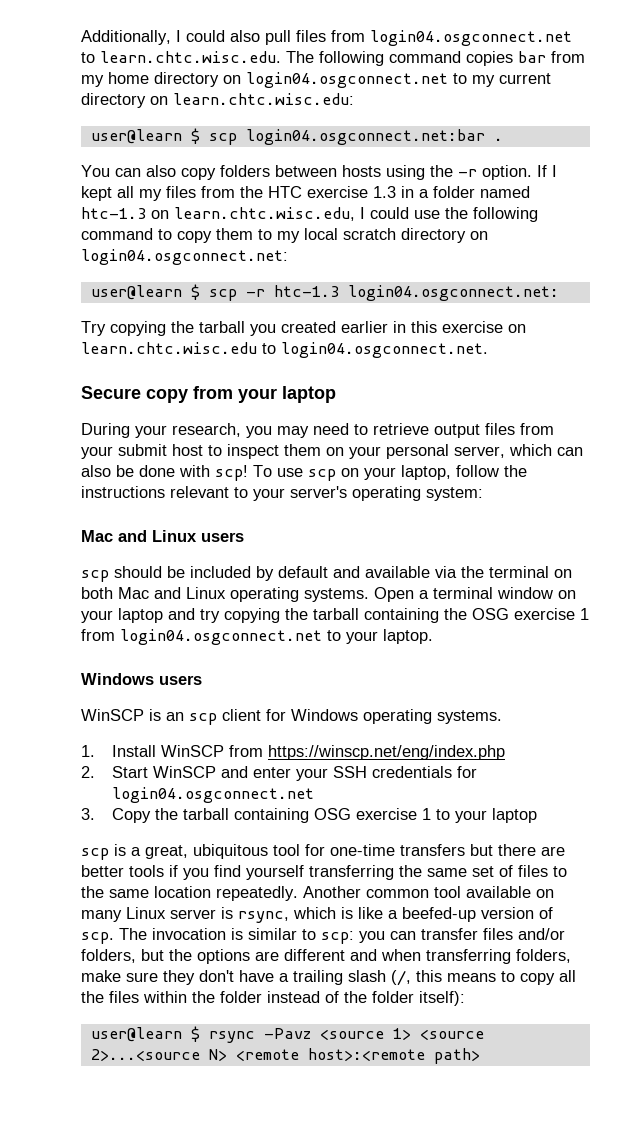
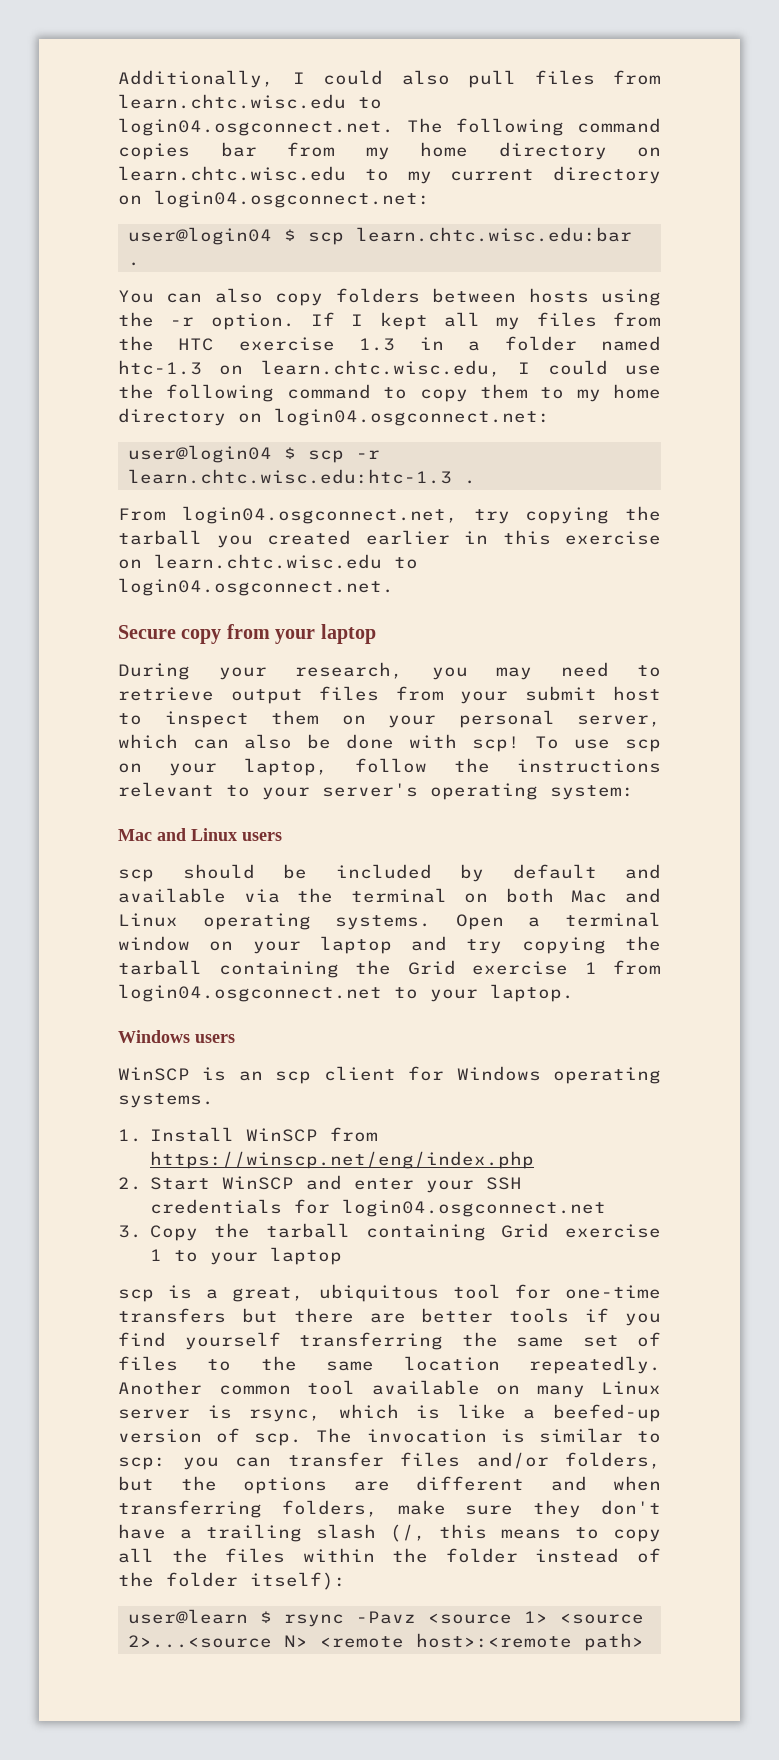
[370,30,572,46] [81,51,281,63] login04.osgconnect.net to learn.chtc.wisc.edu. -> [118,94,382,109] [118,118,394,136] learn.chtc.wisc.edu to login04.osgconnect.net.
[246,72,448,88] login04.osgconnect.net -> [118,166,346,181] learn.chtc.wisc.edu
[173,93,354,105] [90,128,485,145] learn.chtc.wisc.edu: // user@learn $ scp login04.osgconnect.net:bar -> [154,190,430,208] [127,227,632,245] login04.osgconnect.net: // user@login04 $ scp learn.chtc.wisc.edu:bar
[304,228,488,243] [81,249,288,265] [90,285,182,300] local scratch directory on login04.osgconnect.net: // user@learn -> [613,384,661,399] [118,408,550,426] [127,445,272,463] home directory on login04.osgconnect.net: // user@login04
[273,285,559,301] [81,321,106,336] htc-1.3 login04.osgconnect.net: // Try -> [127,469,476,484] [118,506,510,524] learn.chtc.wisc.edu:htc-1.3 . // From login04.osgconnect.net, try
[472,608,509,620] OSG -> [407,960,456,975] Grid
[314,808,352,820] OSG -> [501,1223,550,1238] Grid

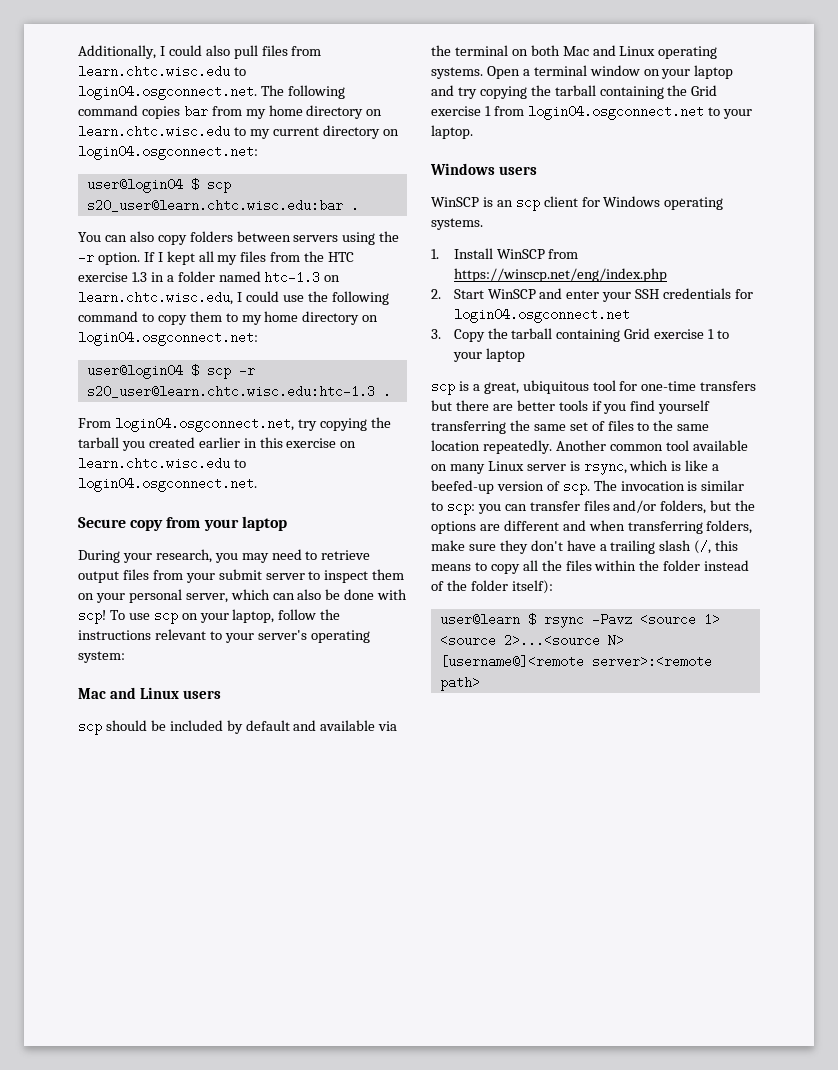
[355,227,632,242] learn.chtc.wisc.edu:bar -> [86,199,343,212] s20_user@learn.chtc.wisc.edu:bar
[528,288,589,303] hosts -> [293,235,339,242] servers
[127,469,452,484] learn.chtc.wisc.edu:htc-1.3 -> [86,385,375,398] s20_user@learn.chtc.wisc.edu:htc-1.3
[613,686,661,701] host -> [265,573,305,580] server
[319,1633,572,1648] <remote host>:<remote -> [439,655,712,668] [username@]<remote server>:<remote

